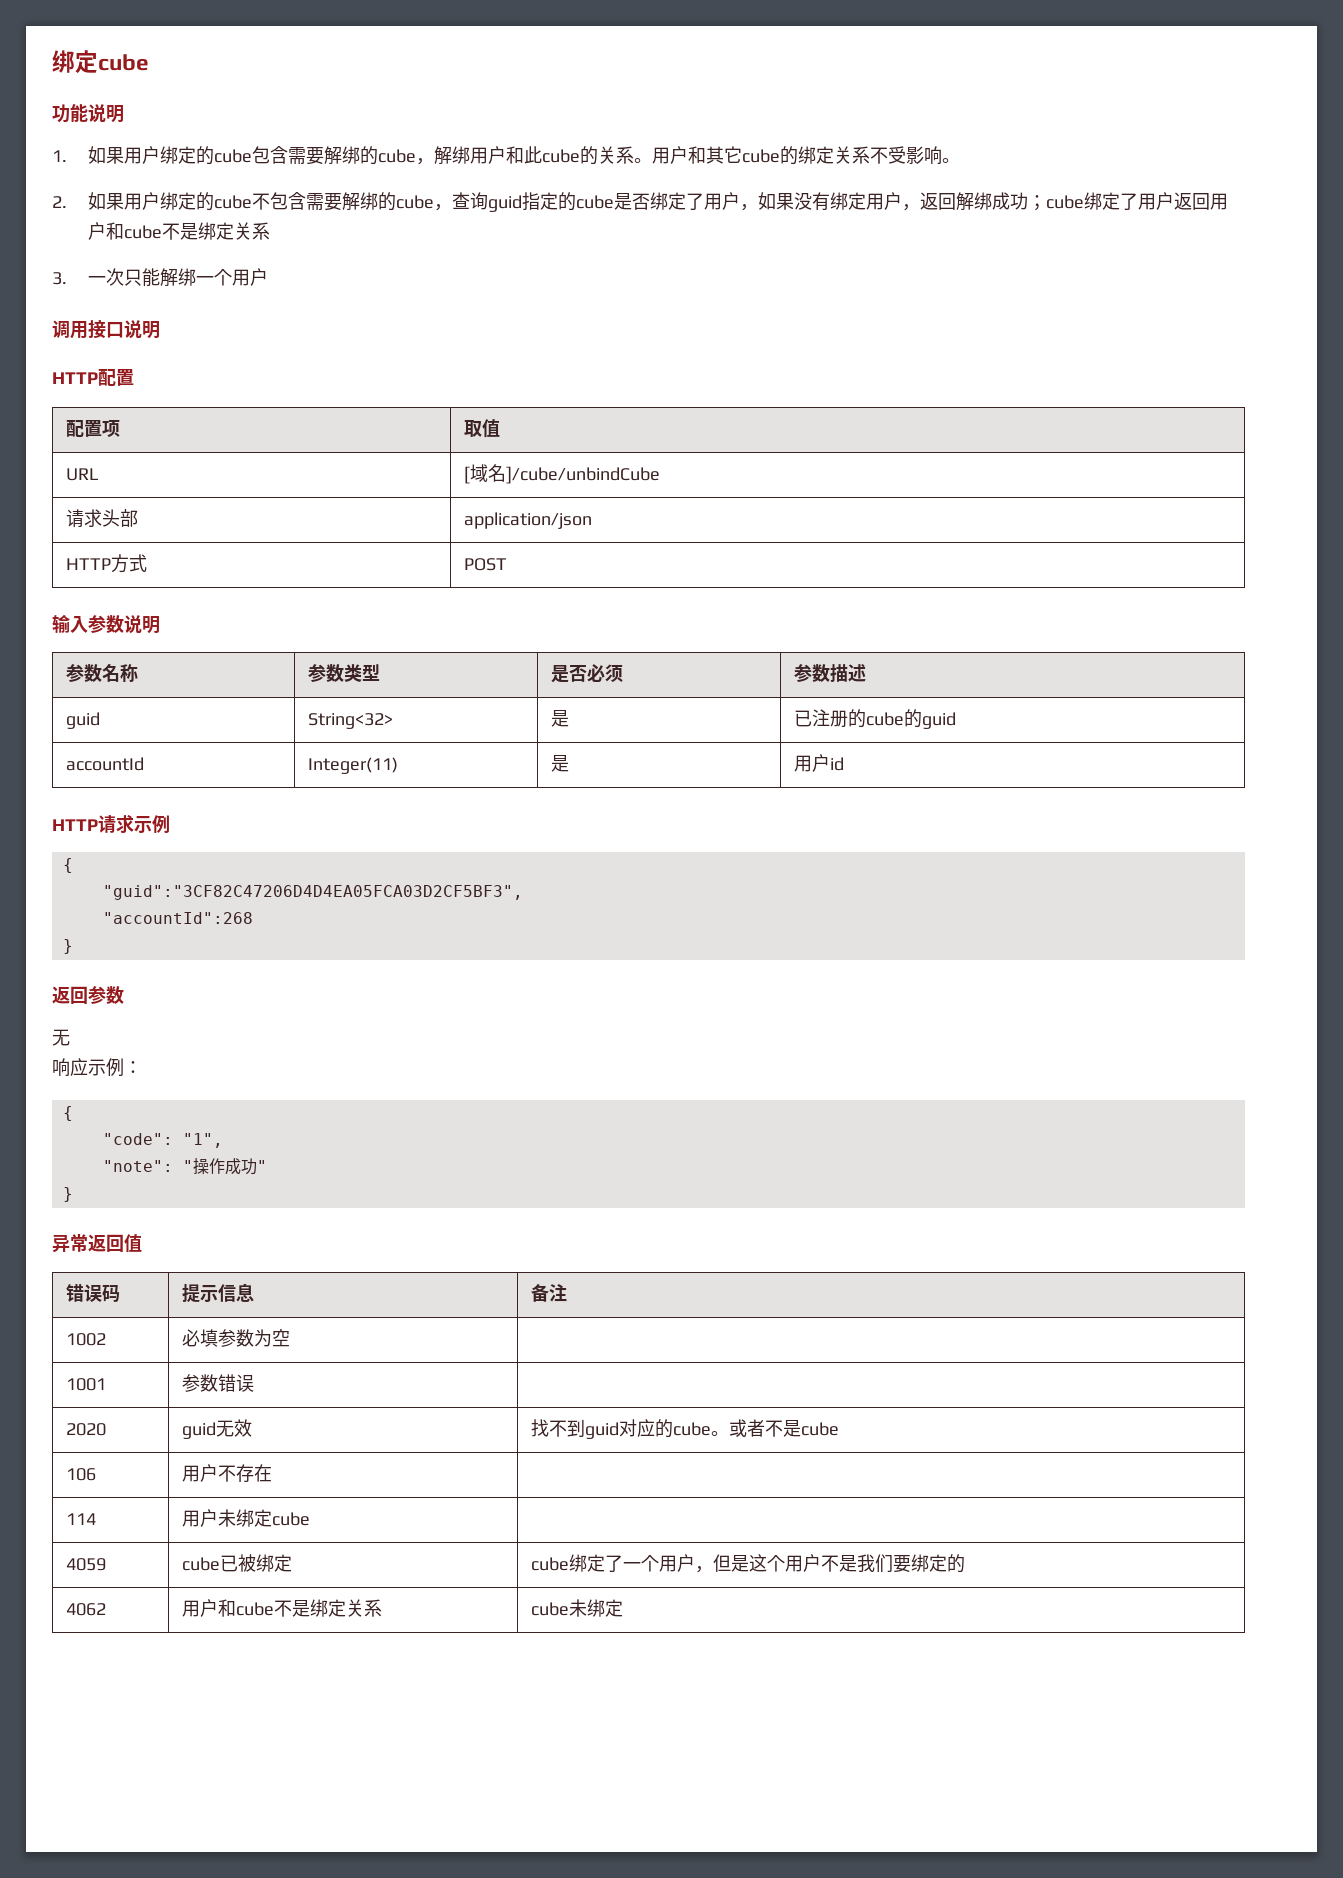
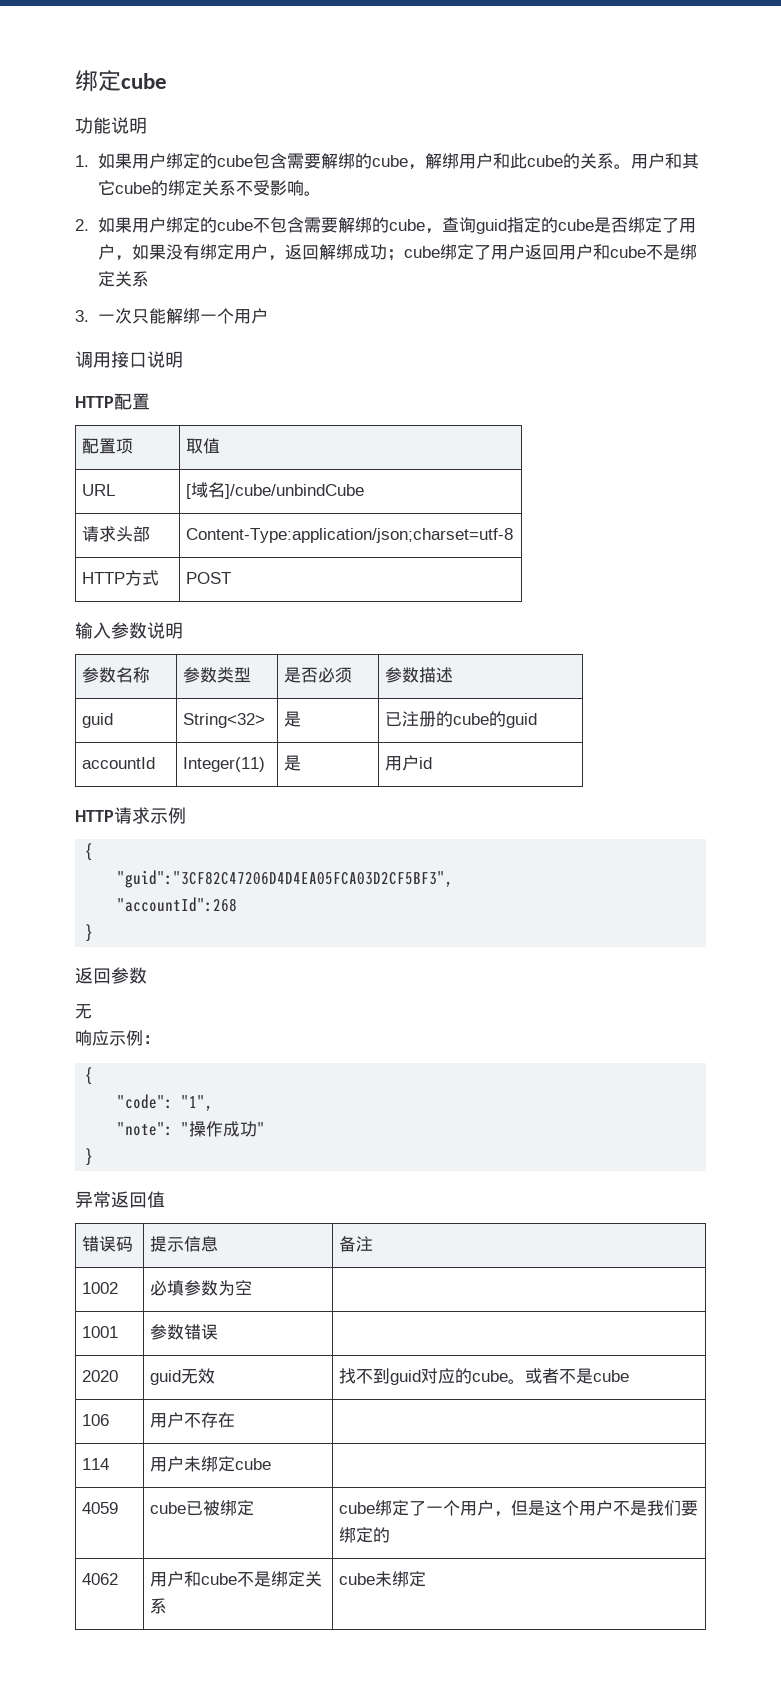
[464,512,593,529] application/json -> [186,528,514,543] Content-Type:application/json;charset=utf-8

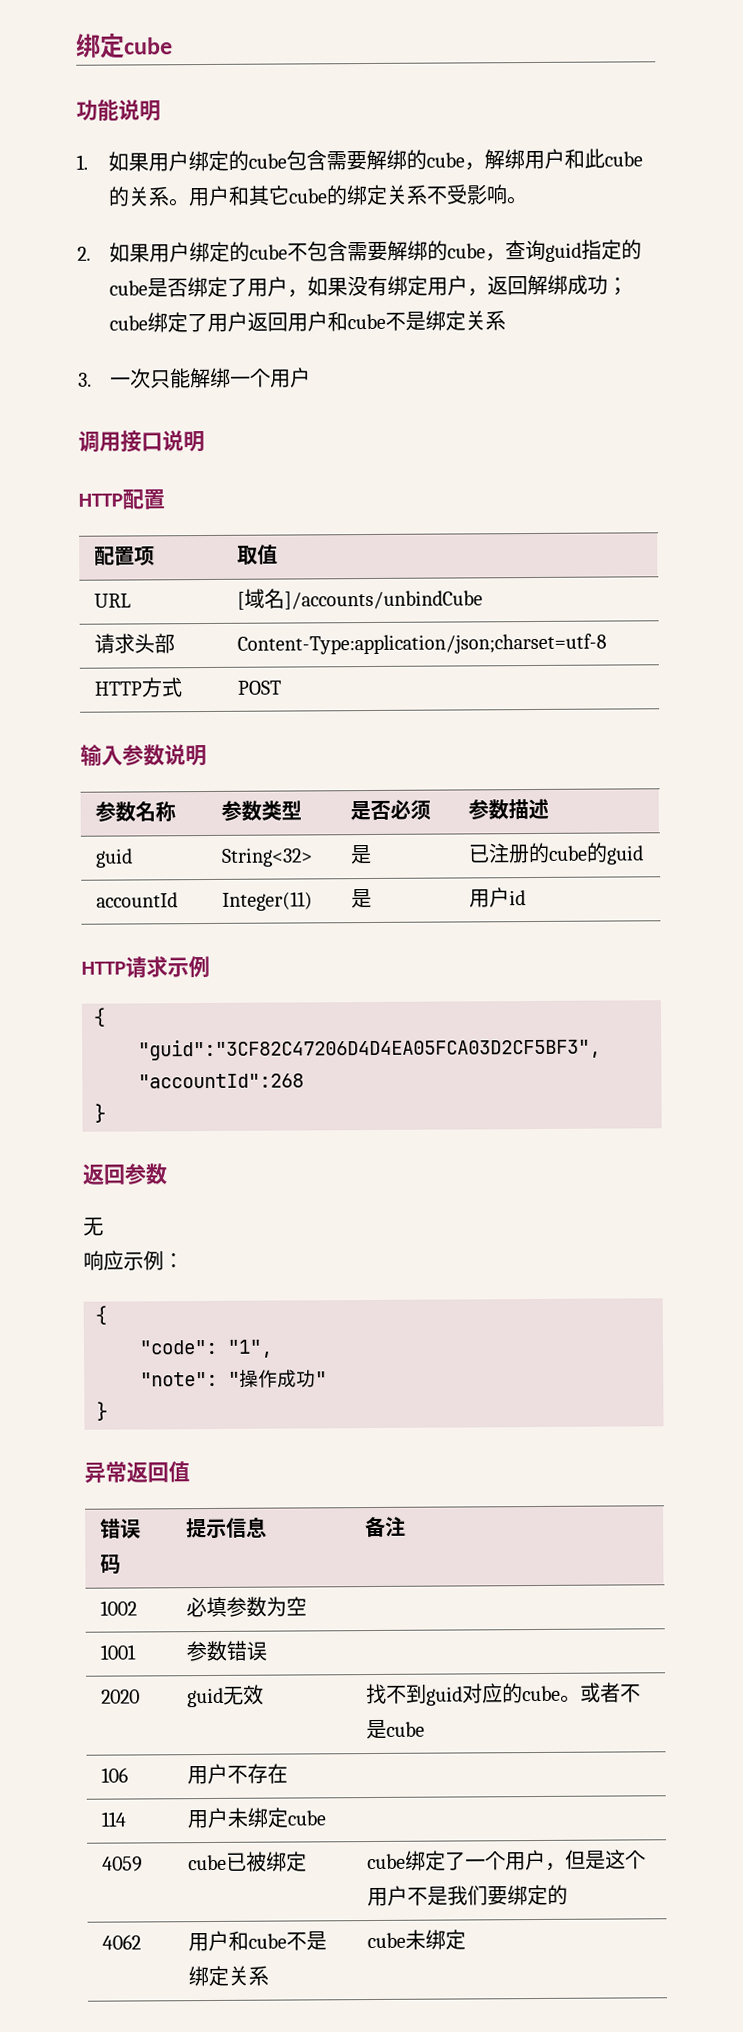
[225,484,365,499] ]/cube/unbindCube -> [284,590,484,610] ]/accounts/unbindCube

